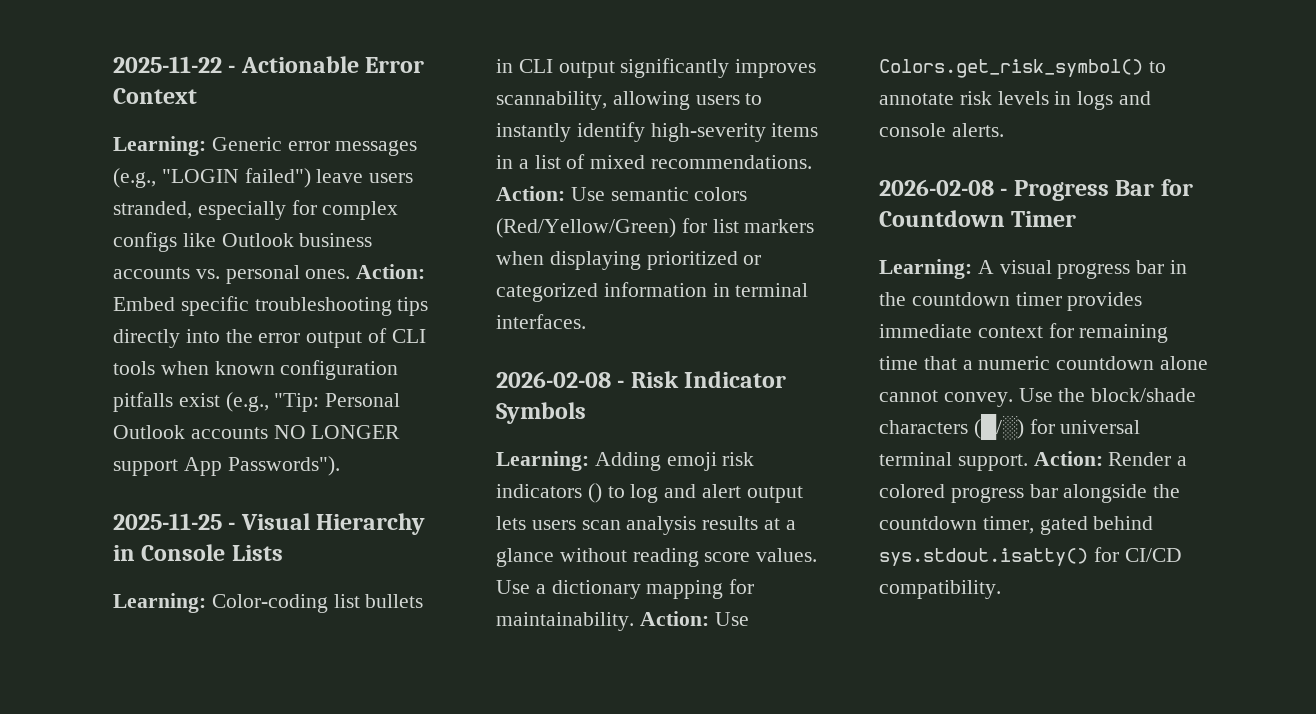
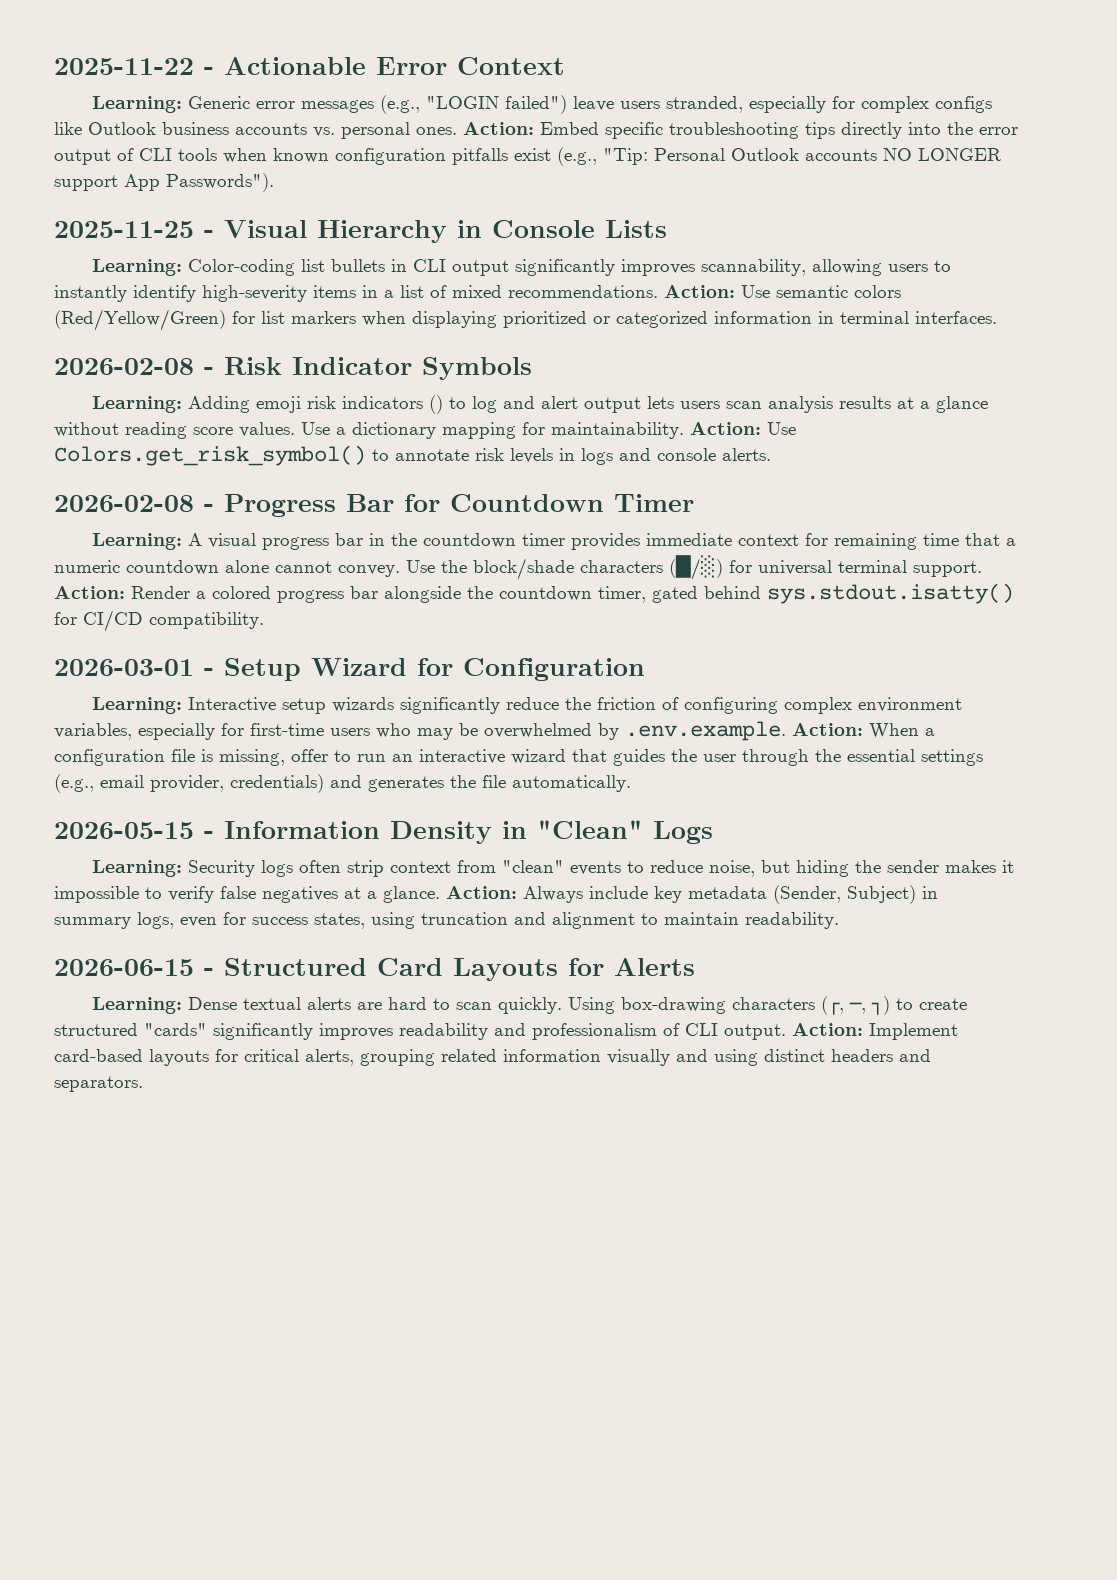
(1001, 589) none -> [54,658,645,681] [92,697,963,714] [54,721,935,741] [54,749,983,766] [54,774,631,793] [54,820,713,844] [92,860,1015,877] [54,885,938,904] [54,912,839,929] [54,958,695,981] [92,996,968,1015] [54,1023,958,1040] [54,1049,931,1066] [54,1076,143,1092] // 2026-03-01 - Setup Wizard for Configuration // Learning: Interactive setup wizards significantly reduce the friction of configuring complex environment variables, especially for first-time users who may be overwhelmed by .env.example. Action: When a configuration file is missing, offer to run an interactive wizard that guides the user through the essential settings (e.g., email provider, credentials) and generates the file automatically. // 2026-05-15 - Information Density in "Clean" Logs // Learning: Security logs often strip context from "clean" events to reduce noise, but hiding the sender makes it impossible to verify false negatives at a glance. Action: Always include key metadata (Sender, Subject) in summary logs, even for success states, using truncation and alignment to maintain readability. // 2026-06-15 - Structured Card Layouts for Alerts // Learning: Dense textual alerts are hard to scan quickly. Using box-drawing characters (┌, ─, ┐) to create structured "cards" significantly improves readability and professionalism of CLI output. Action: Implement card-based layouts for critical alerts, grouping related information visually and using distinct headers and separators.

